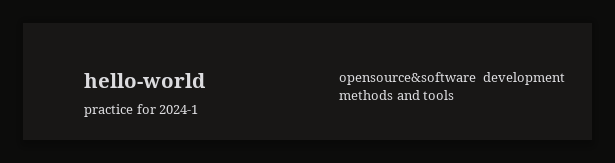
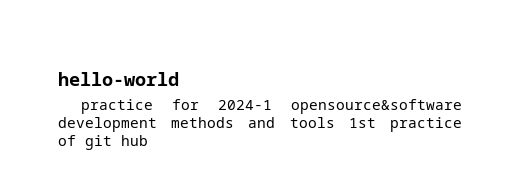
(455, 95) none -> [348,117,462,132] [58,135,148,150] 1st practice of git hub

